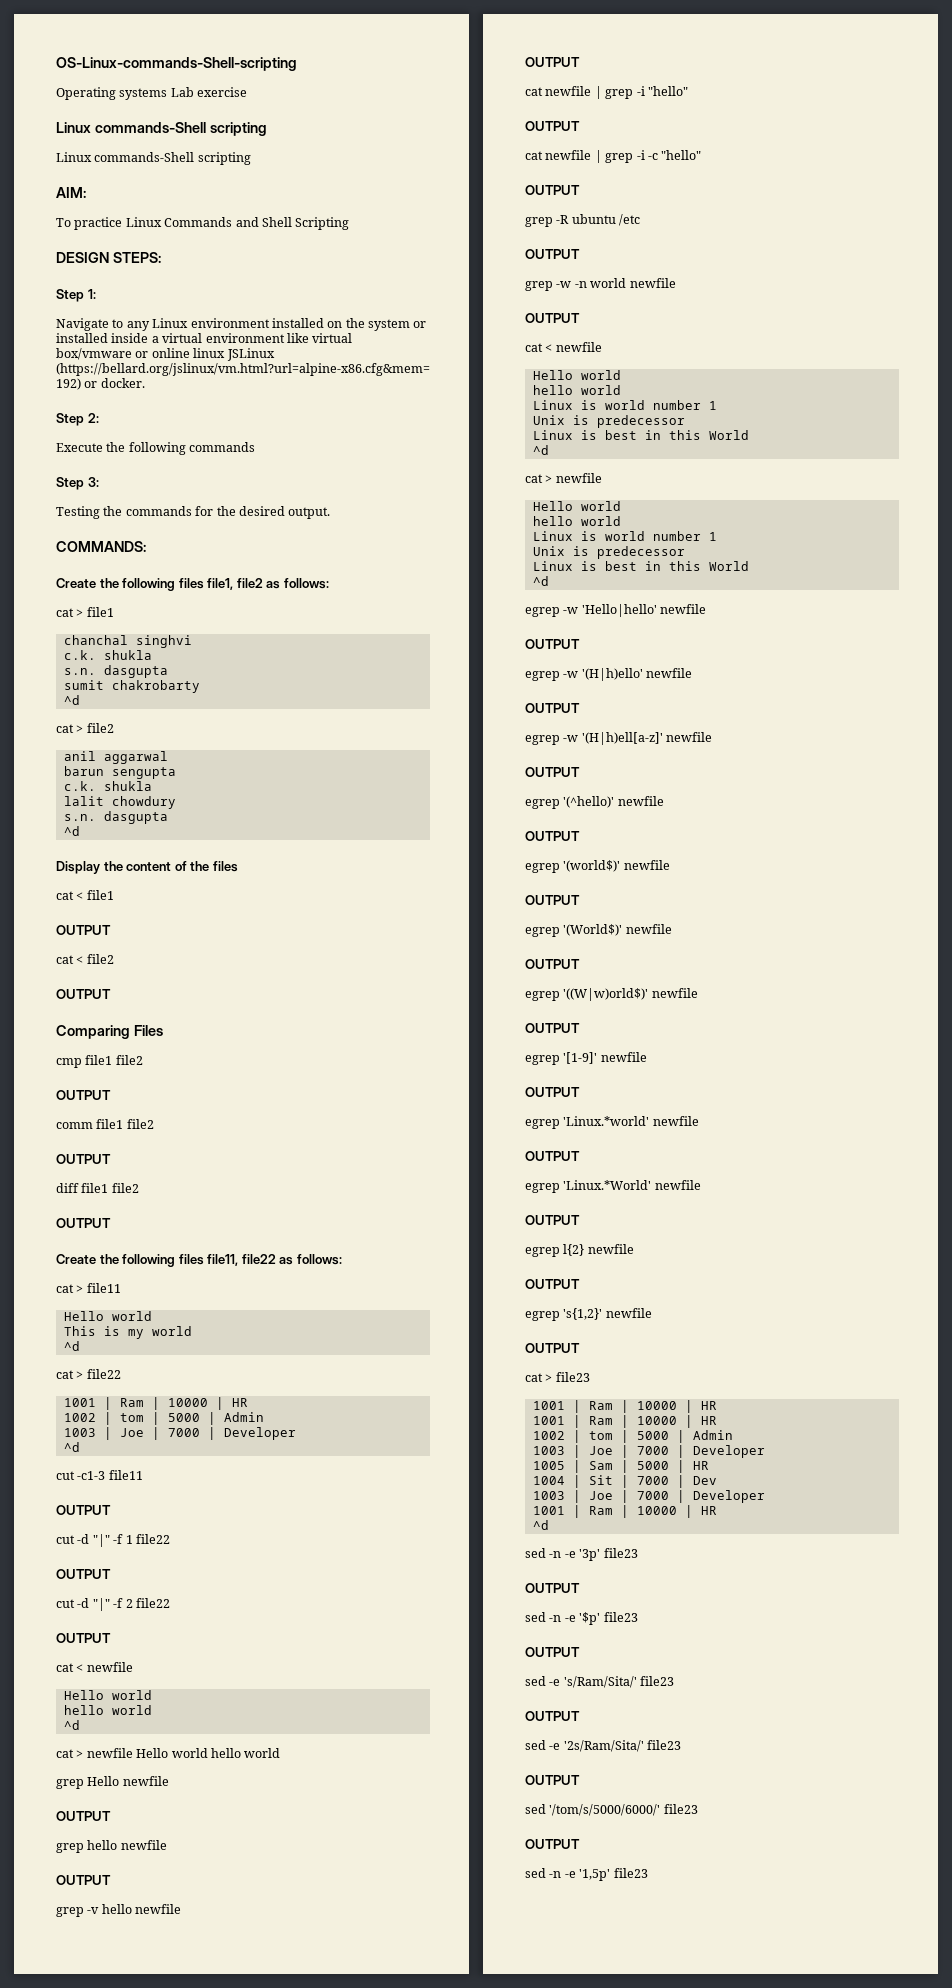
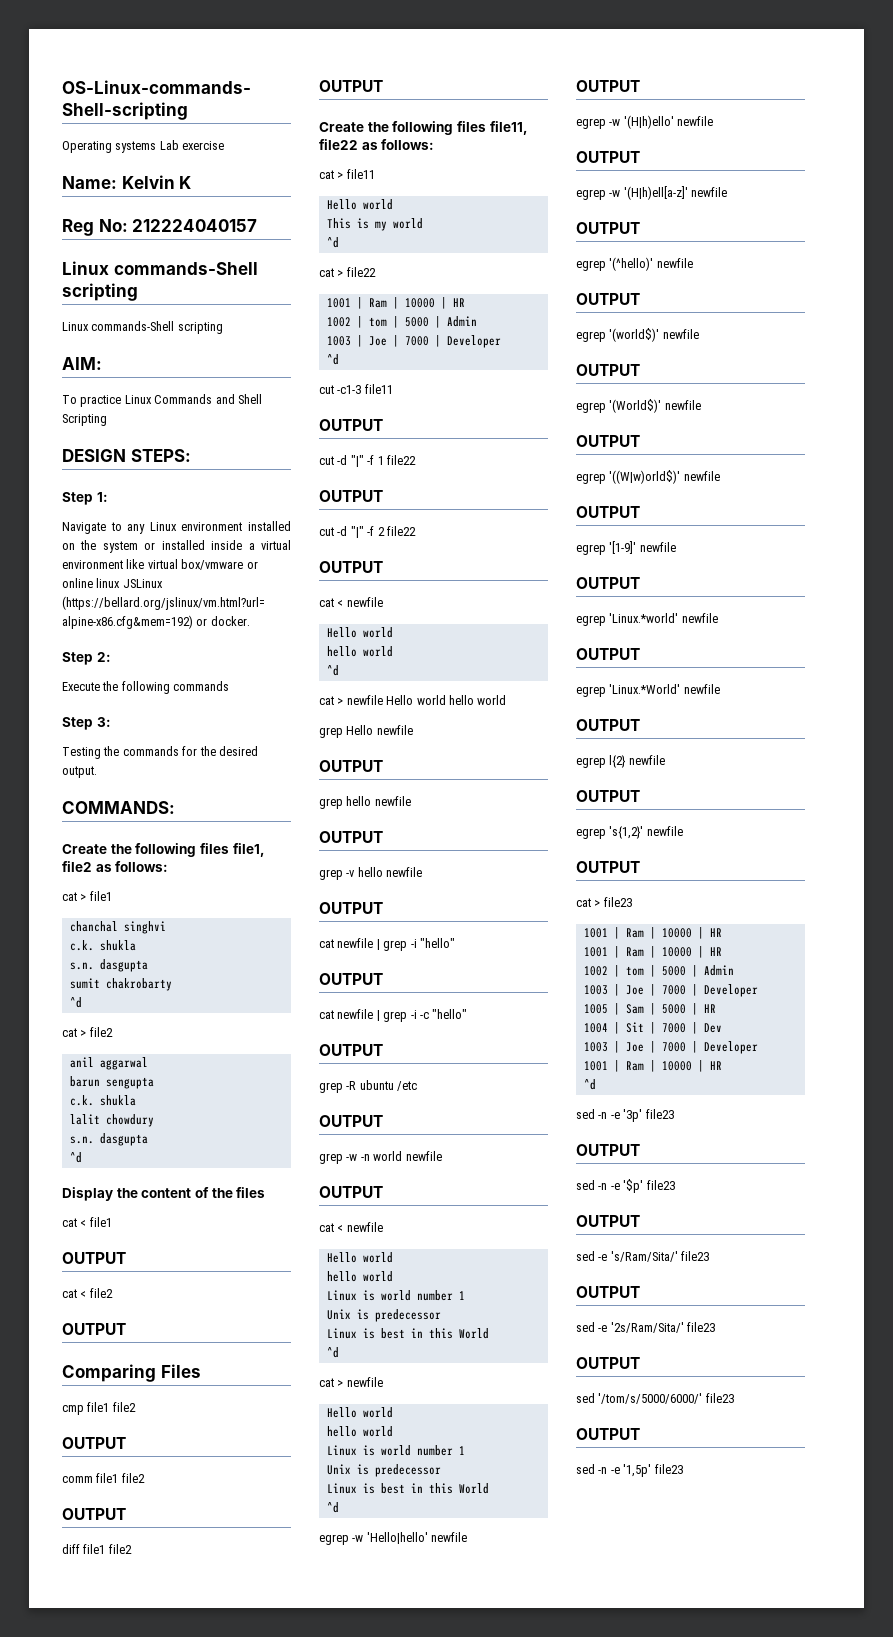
(248, 92) none -> [62,175,192,189] [62,219,258,236] // Name: Kelvin K // Reg No: 212224040157

